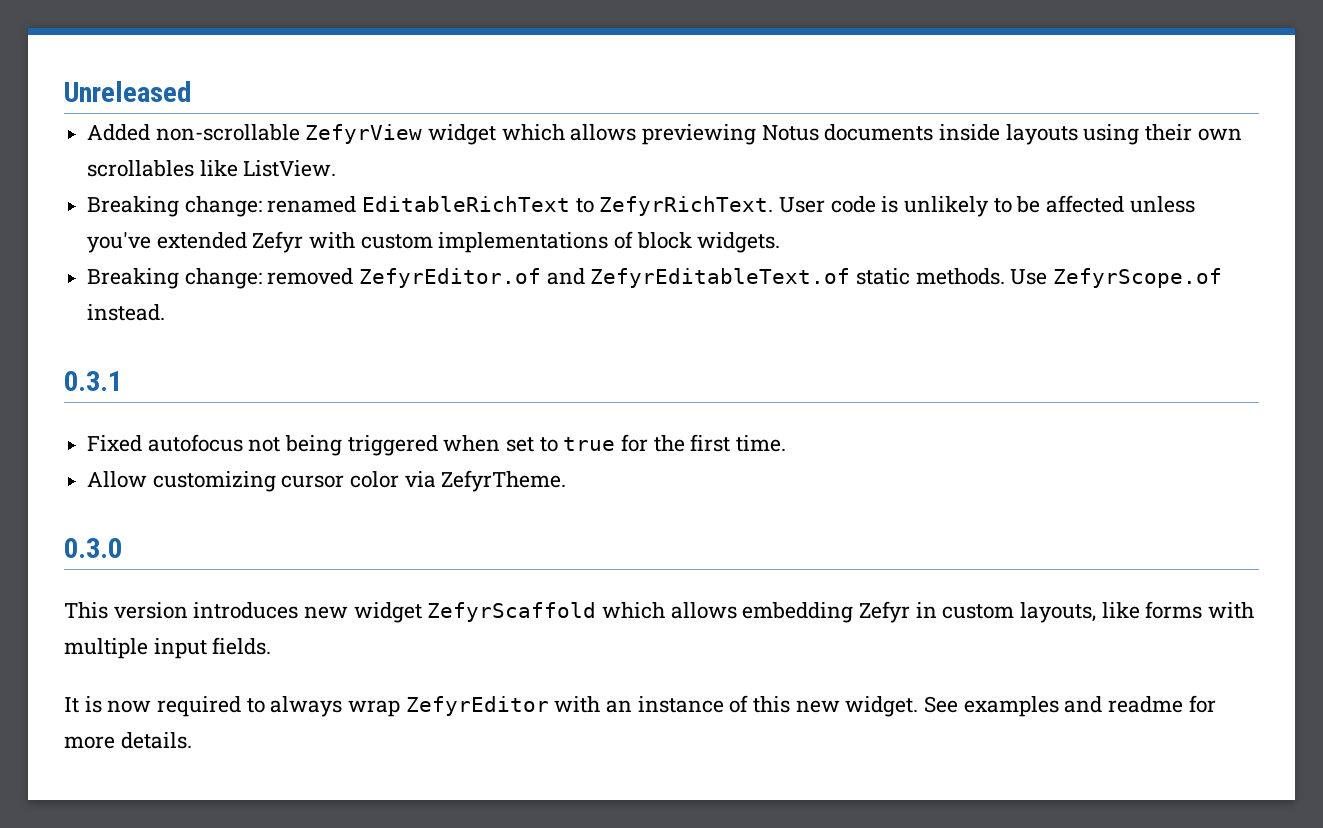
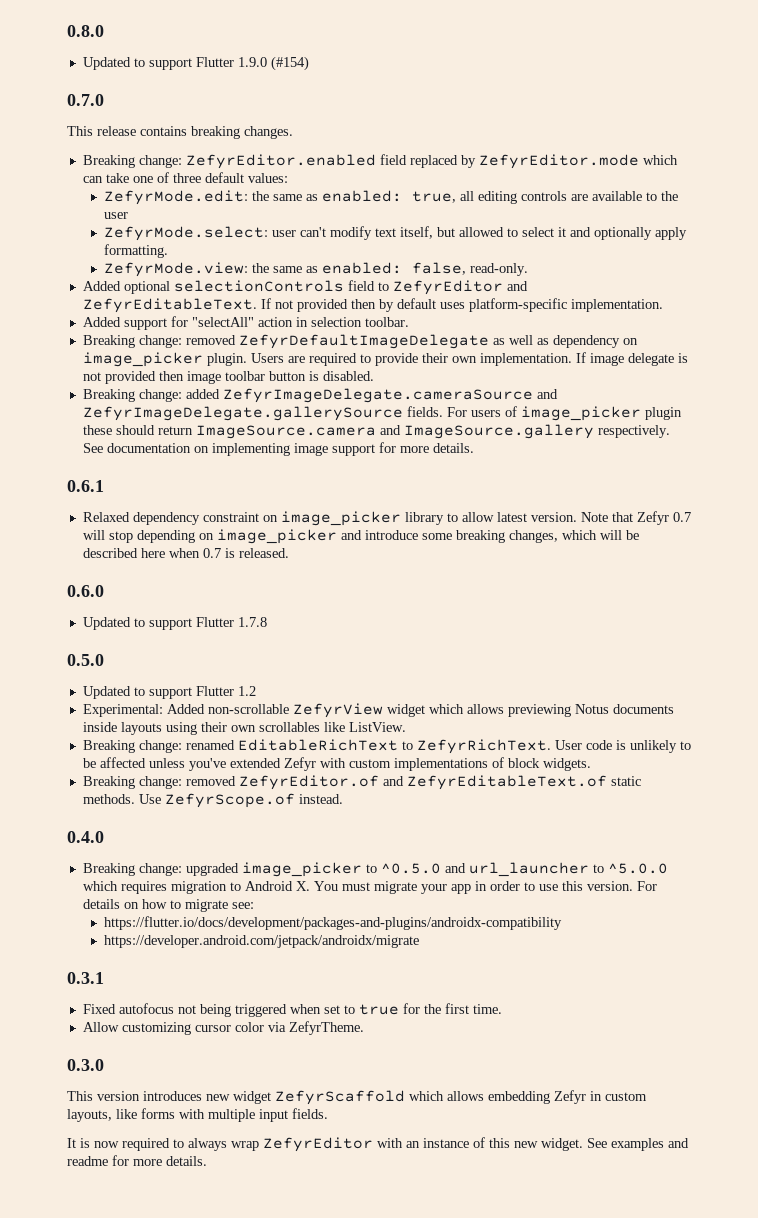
[64,81,191,102] Unreleased // -> [67,25,104,37] [82,56,309,71] [67,94,104,106] [67,126,293,139] [82,154,678,169] [82,172,288,183] [103,190,678,205] [103,212,128,219] [103,226,687,241] [103,244,168,258] [103,262,528,277] [82,280,528,295] [82,298,663,313] [82,316,409,330] [82,334,638,349] [82,352,688,367] [82,371,374,384] [82,388,558,403] [82,406,682,421] [82,424,670,439] [82,442,474,456] [67,480,104,492] [82,511,691,526] [82,529,639,544] [82,548,289,558] [67,585,104,597] [82,617,267,630] [67,654,104,666] [82,686,256,699] [82,704,163,717] 0.8.0 // Updated to support Flutter 1.9.0 (#154) // 0.7.0 // This release contains breaking changes. // Breaking change: ZefyrEditor.enabled field replaced by ZefyrEditor.mode which can take one of three default values: // ZefyrMode.edit: the same as enabled: true, all editing controls are available to the user // ZefyrMode.select: user can't modify text itself, but allowed to select it and optionally apply formatting. // ZefyrMode.view: the same as enabled: false, read-only. // Added optional selectionControls field to ZefyrEditor and ZefyrEditableText. If not provided then by default uses platform-specific implementation. // Added support for "selectAll" action in selection toolbar. // Breaking change: removed ZefyrDefaultImageDelegate as well as dependency on image_picker plugin. Users are required to provide their own implementation. If image delegate is not provided then image toolbar button is disabled. // Breaking change: added ZefyrImageDelegate.cameraSource and ZefyrImageDelegate.gallerySource fields. For users of image_picker plugin these should return ImageSource.camera and ImageSource.gallery respectively. See documentation on implementing image support for more details. // 0.6.1 // Relaxed dependency constraint on image_picker library to allow latest version. Note that Zefyr 0.7 will stop depending on image_picker and introduce some breaking changes, which will be described here when 0.7 is released. // 0.6.0 // Updated to support Flutter 1.7.8 // 0.5.0 // Updated to support Flutter 1.2 // Experimental:
(166, 312) none -> [67,831,104,843] [82,862,668,877] [82,881,657,894] [82,899,254,912] [103,916,562,930] [103,935,419,948] // 0.4.0 // Breaking change: upgraded image_picker to ^0.5.0 and url_launcher to ^5.0.0 which requires migration to Android X. You must migrate your app in order to use this version. For details on how to migrate see: // https://flutter.io/docs/development/packages-and-plugins/androidx-compatibility // https://developer.android.com/jetpack/androidx/migrate

